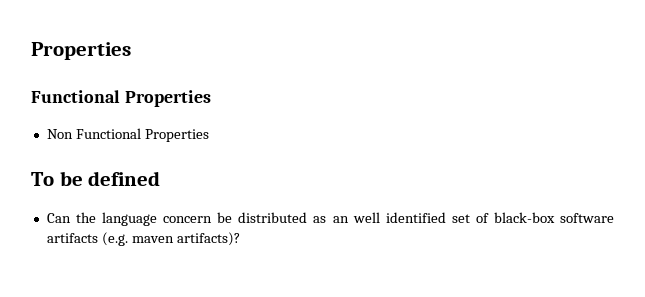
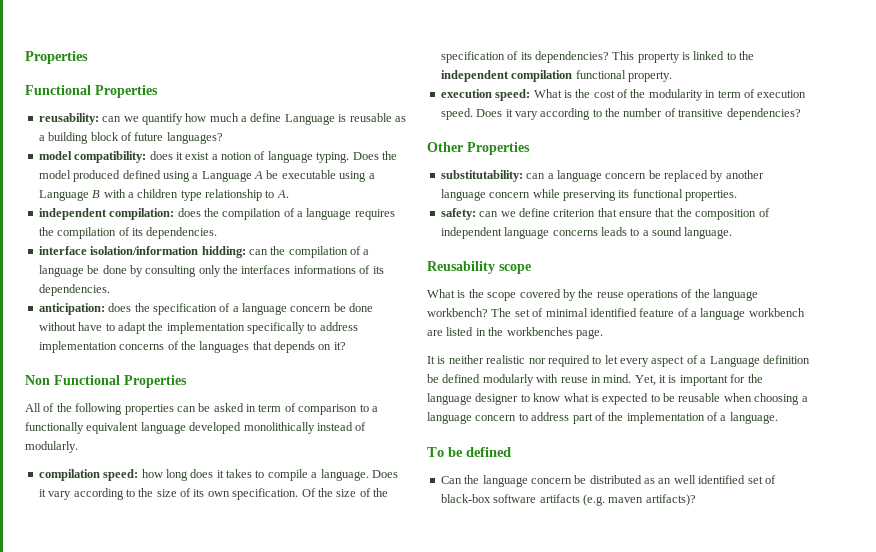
[46,128,209,142] Non Functional Properties -> [38,113,406,125] [38,132,223,144] [38,151,397,163] [38,170,375,182] [38,189,289,201] [38,208,395,220] [38,227,218,239] [38,246,370,258] [38,265,384,277] [38,284,110,296] [38,303,374,315] [38,322,358,334] [38,341,346,353] [25,375,187,388] [25,403,378,415] [25,422,367,434] [25,441,78,453] [38,469,398,481] [38,488,388,500] [440,51,755,63] [440,70,672,82] [440,89,807,101] [440,108,801,120] [427,142,530,155] [440,170,764,182] [440,189,737,201] [440,208,770,220] [440,227,733,239] [427,261,531,274] [427,289,759,301] [427,308,805,320] [427,327,603,339] [427,355,810,367] [427,374,763,386] [427,393,808,405] [427,412,778,424] reusability: can we quantify how much a define Language is reusable as a building block of future languages? // model compatibility: does it exist a notion of language typing. Does the model produced defined using a Language A be executable using a Language B with a children type relationship to A. // independent compilation: does the compilation of a language requires the compilation of its dependencies. // interface isolation/information hidding: can the compilation of a language be done by consulting only the interfaces informations of its dependencies. // anticipation: does the specification of a language concern be done without have to adapt the implementation specifically to address implementation concerns of the languages that depends on it? // Non Functional Properties // All of the following properties can be asked in term of comparison to a functionally equivalent language developed monolithically instead of modularly. // compilation speed: how long does it takes to compile a language. Does it vary according to the size of its own specification. Of the size of the specification of its dependencies? This property is linked to the independent compilation functional property. // execution speed: What is the cost of the modularity in term of execution speed. Does it vary according to the number of transitive dependencies? // Other Properties // substitutability: can a language concern be replaced by another language concern while preserving its functional properties. // safety: can we define criterion that ensure that the composition of independent language concerns leads to a sound language. // Reusability scope // What is the scope covered by the reuse operations of the language workbench? The set of minimal identified feature of a language workbench are listed in the workbenches page. // It is neither realistic nor required to let every aspect of a Language definition be defined modularly with reuse in mind. Yet, it is important for the language designer to know what is expected to be reusable when choosing a language concern to address part of the implementation of a language.

